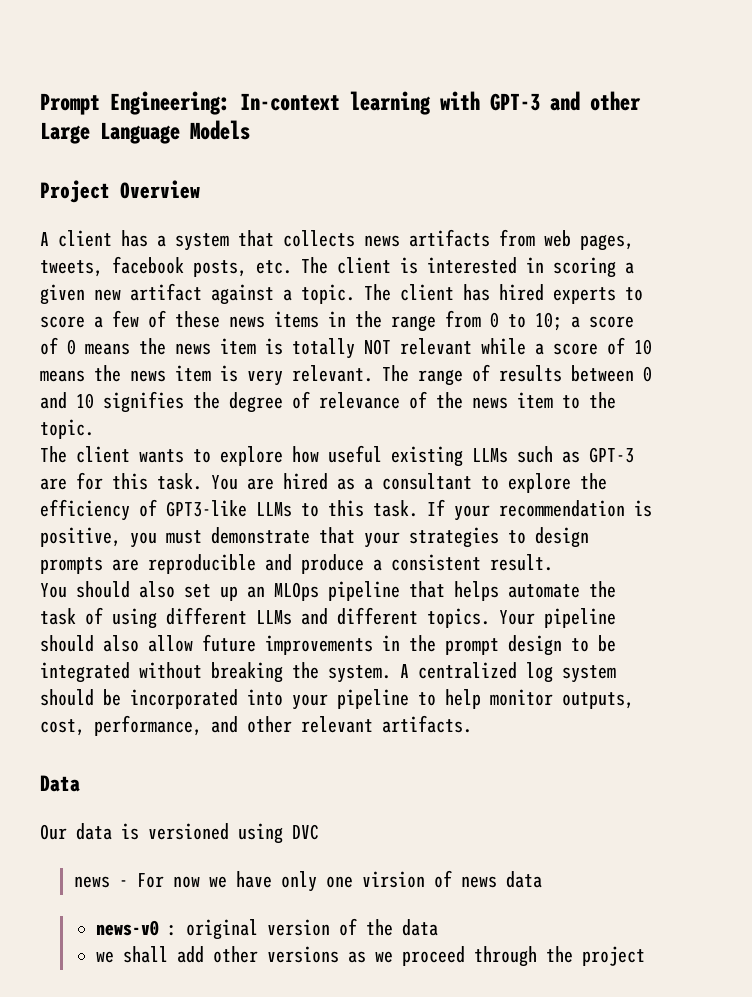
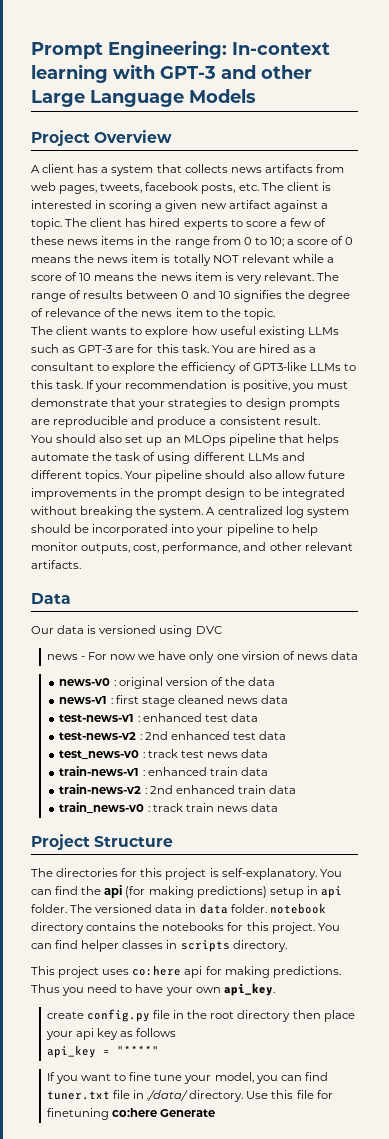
[96,946,646,967] we shall add other versions as we proceed through the project -> [59,695,289,707] [59,713,258,722] [59,731,286,740] [59,749,268,760] [59,766,268,776] [59,784,296,794] [59,802,278,814] [31,834,174,850] [31,868,342,880] [31,885,342,898] [31,903,326,914] [31,922,340,934] [31,940,287,952] [31,965,341,978] [31,983,275,996] [46,1009,355,1022] [45,1028,177,1040] [46,1045,159,1058] [46,1072,328,1084] [46,1090,333,1102] [46,1108,216,1120] news-v1 : first stage cleaned news data // test-news-v1 : enhanced test data // test-news-v2 : 2nd enhanced test data // test_news-v0 : track test news data // train-news-v1 : enhanced train data // train-news-v2 : 2nd enhanced train data // train_news-v0 : track train news data // Project Structure // The directories for this project is self-explanatory. You can find the api (for making predictions) setup in api folder. The versioned data in data folder. notebook directory contains the notebooks for this project. You can find helper classes in scripts directory. // This project uses co:here api for making predictions. Thus you need to have your own api_key. // create config.py file in the root directory then place your api key as follows // api_key = "****" // If you want to fine tune your model, you can find tuner.txt file in ./data/ directory. Use this file for finetuning co:here Generate

